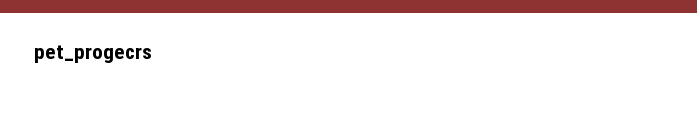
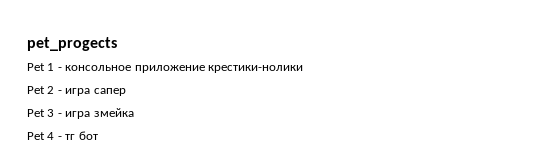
[34,45,152,63] pet_progecrs -> [27,37,117,51] [27,63,303,73] [27,86,126,96] [27,108,134,119] [27,131,98,140] pet_progects // Pet 1 - консольное приложение крестики-нолики // Pet 2 - игра сапер // Pet 3 - игра змейка // Pet 4 - тг бот

